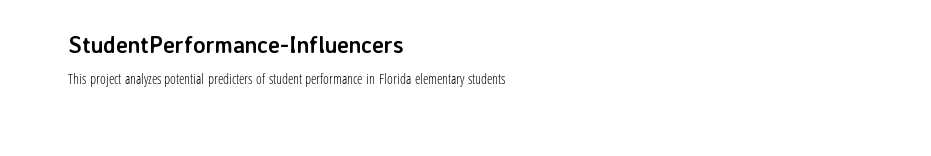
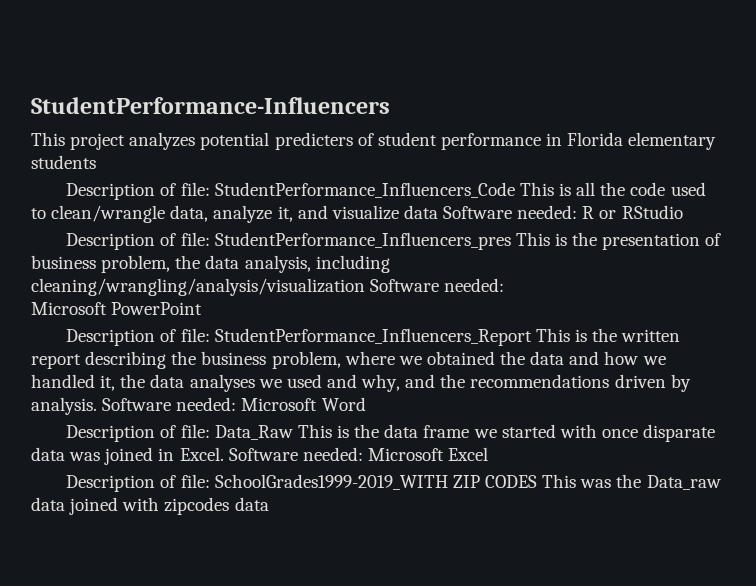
(505, 78) none -> [66,182,706,200] [31,205,683,223] [66,232,722,250] [31,255,390,273] [31,278,505,296] [31,302,203,315] [66,328,681,346] [31,351,666,369] [31,374,691,392] [31,397,366,415] [66,424,716,442] [31,447,489,465] [66,474,721,492] [31,497,269,515] // Description of file: StudentPerformance_Influencers_Code This is all the code used to clean/wrangle data, analyze it, and visualize data Software needed: R or RStudio // Description of file: StudentPerformance_Influencers_pres This is the presentation of business problem, the data analysis, including cleaning/wrangling/analysis/visualization Software needed: // Microsoft PowerPoint // Description of file: StudentPerformance_Influencers_Report This is the written report describing the business problem, where we obtained the data and how we handled it, the data analyses we used and why, and the recommendations driven by analysis. Software needed: Microsoft Word // Description of file: Data_Raw This is the data frame we started with once disparate data was joined in Excel. Software needed: Microsoft Excel // Description of file: SchoolGrades1999-2019_WITH ZIP CODES This was the Data_raw data joined with zipcodes data

